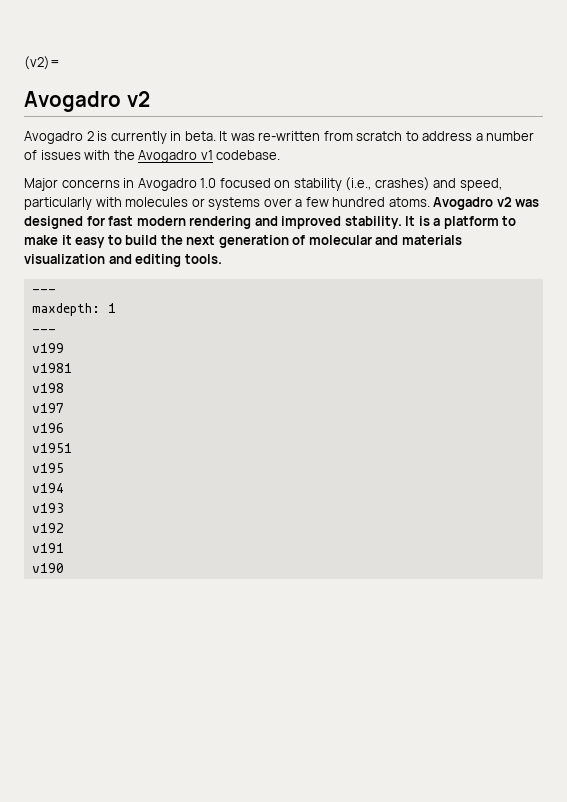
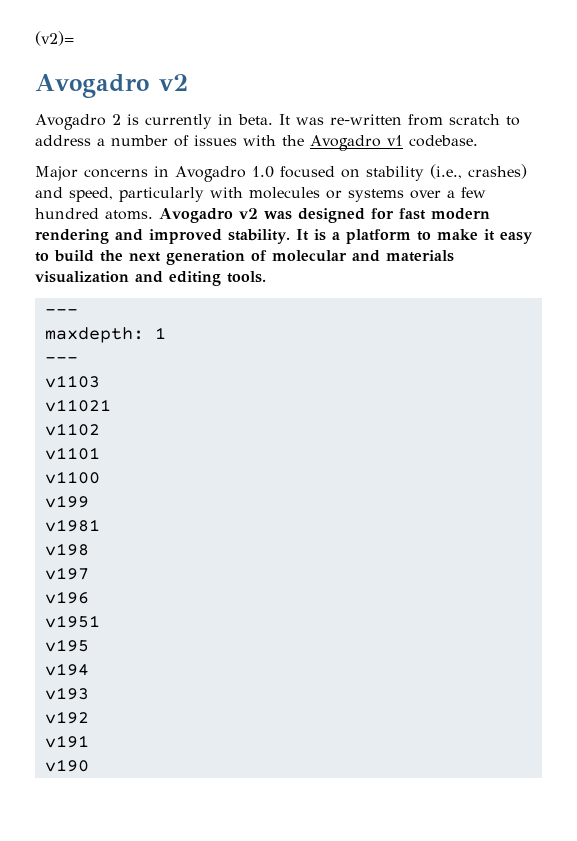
(56, 331) none -> [44,375,100,388] [44,399,111,412] [44,423,100,436] [44,447,100,460] [44,471,100,484] // v1103 // v11021 // v1102 // v1101 // v1100

